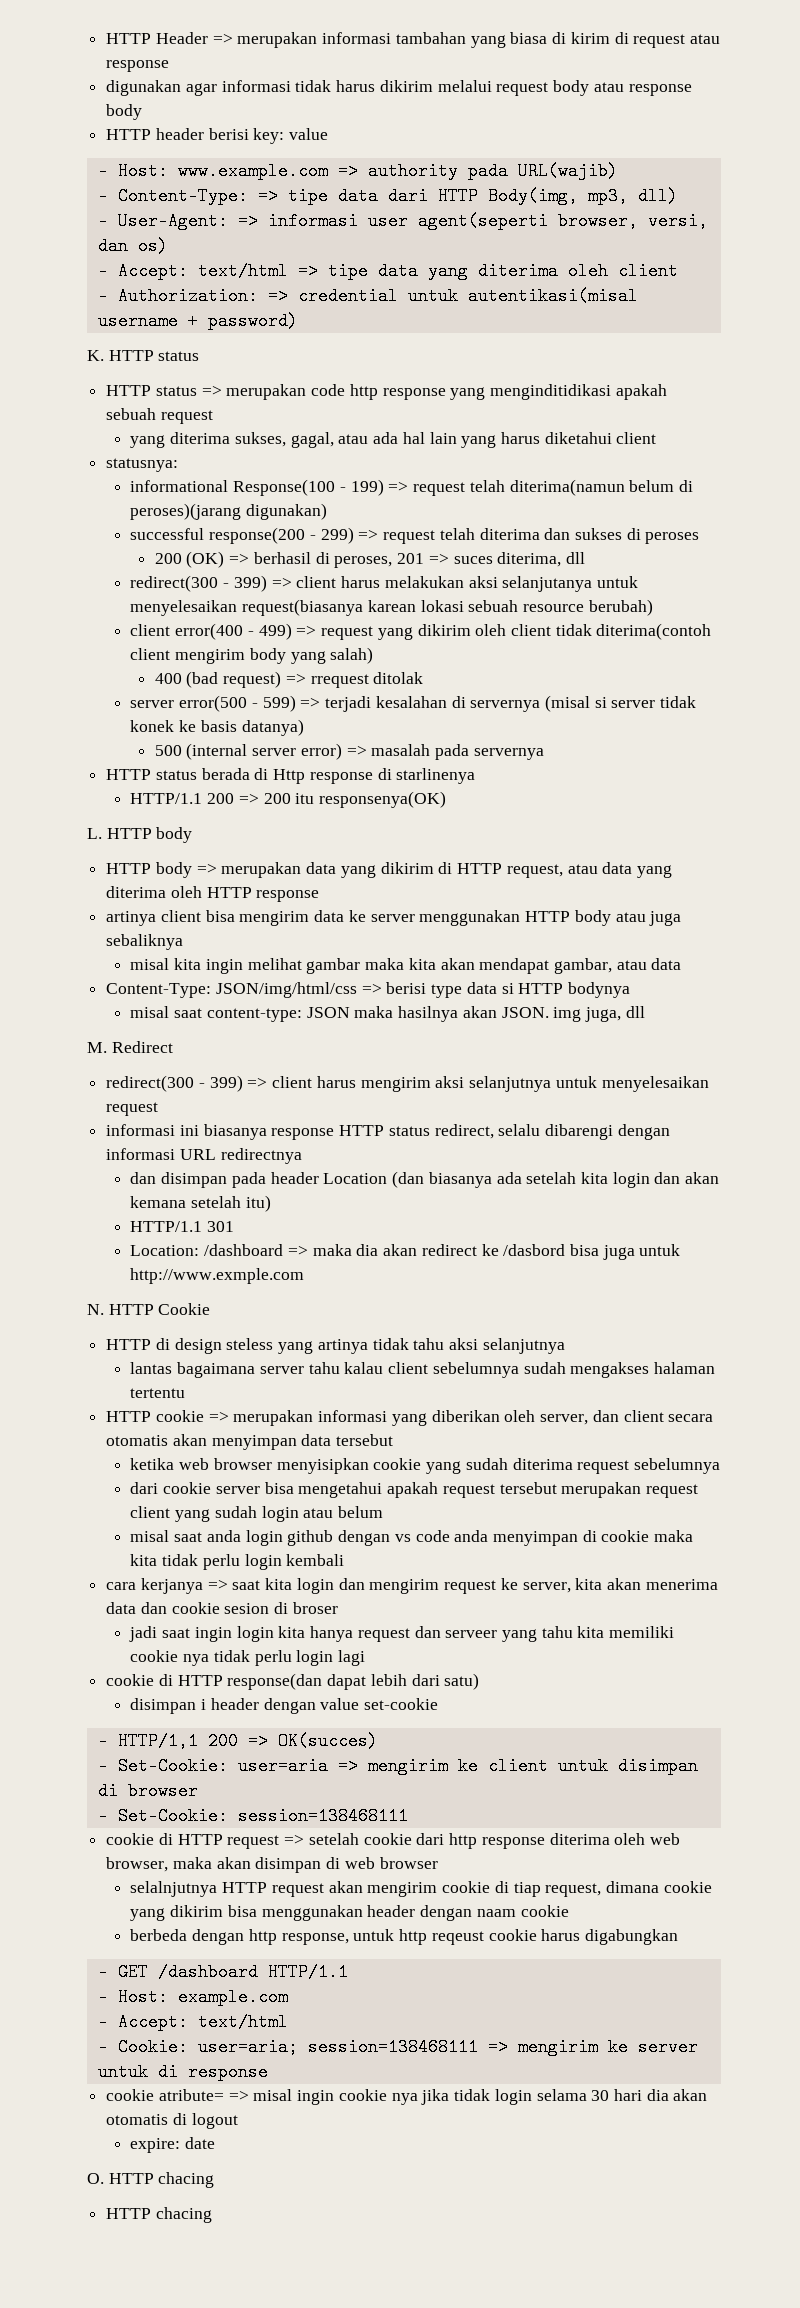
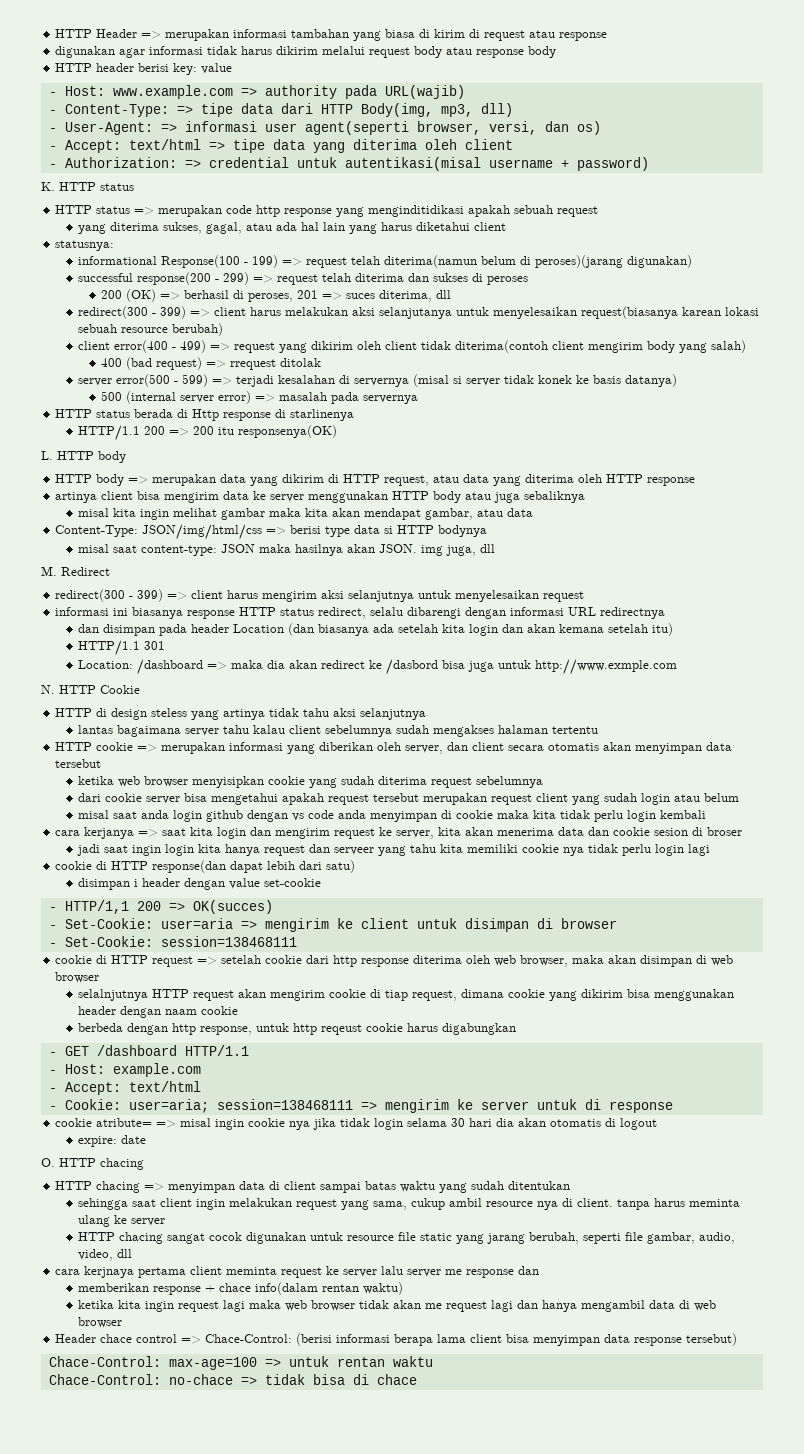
(212, 2215) none -> [144,1181,571,1193] [78,1198,741,1210] [78,1215,166,1227] [78,1232,736,1244] [78,1249,133,1261] [55,1266,540,1278] [78,1282,404,1295] [78,1300,717,1312] [78,1317,123,1328] [55,1333,738,1346] [48,1356,433,1370] [48,1374,417,1385] => menyimpan data di client sampai batas waktu yang sudah ditentukan // sehingga saat client ingin melakukan request yang sama, cukup ambil resource nya di client. tanpa harus meminta ulang ke server // HTTP chacing sangat cocok digunakan untuk resource file static yang jarang berubah, seperti file gambar, audio, video, dll // cara kerjnaya pertama client meminta request ke server lalu server me response dan // memberikan response + chace info(dalam rentan waktu) // ketika kita ingin request lagi maka web browser tidak akan me request lagi dan hanya mengambil data di web browser // Header chace control => Chace-Control: (berisi informasi berapa lama client bisa menyimpan data response tersebut) // Chace-Control: max-age=100 => untuk rentan waktu // Chace-Control: no-chace => tidak bisa di chace

